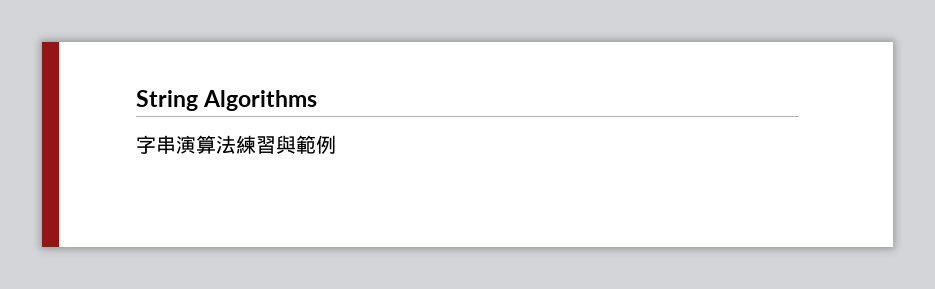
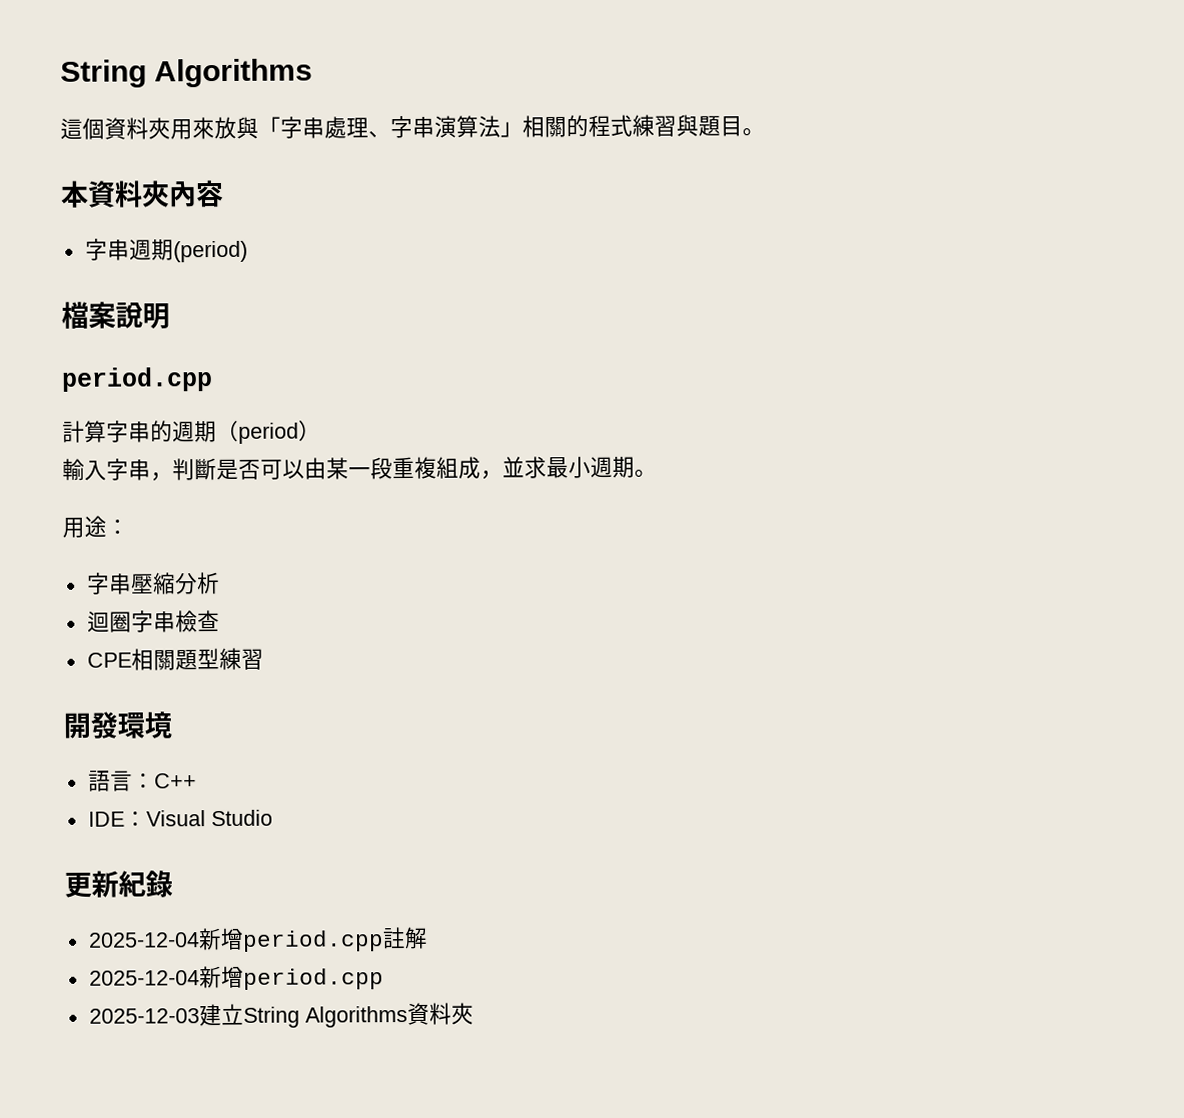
[136,135,336,154] 字串演算法練習與範例 -> [60,114,765,140] [60,179,224,208] [84,238,248,263] [61,301,170,330] [61,367,213,392] [62,420,321,444] [62,455,657,482] [62,515,129,538] [86,572,220,595] [86,610,220,633] [86,647,264,671] [63,711,172,739] [87,770,197,792] [87,809,273,827] [64,870,173,898] [88,926,428,952] [88,965,384,990] [88,1002,474,1028] 這個資料夾用來放與「字串處理、字串演算法」相關的程式練習與題目。 // 本資料夾內容 // 字串週期(period) // 檔案說明 // period.cpp // 計算字串的週期（period） // 輸入字串，判斷是否可以由某一段重複組成，並求最小週期。 // 用途： // 字串壓縮分析 // 迴圈字串檢查 // CPE相關題型練習 // 開發環境 // 語言：C++ // IDE：Visual Studio // 更新紀錄 // 2025-12-04新增period.cpp註解 // 2025-12-04新增period.cpp // 2025-12-03建立String Algorithms資料夾

